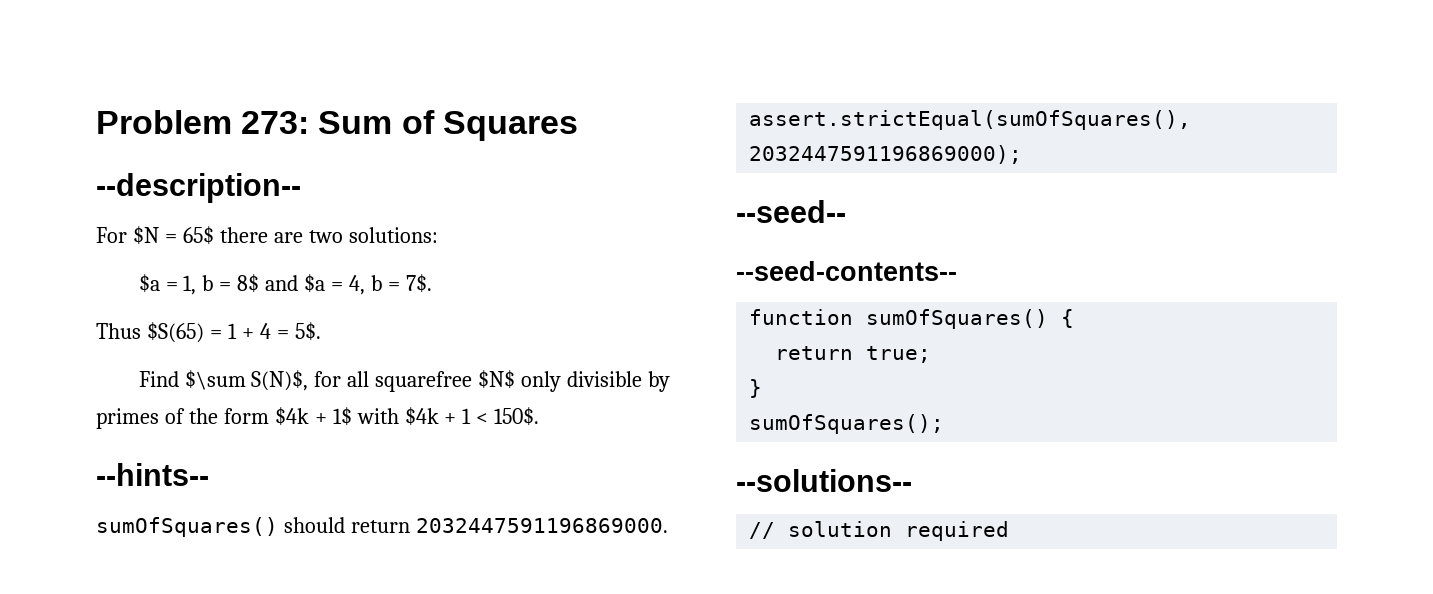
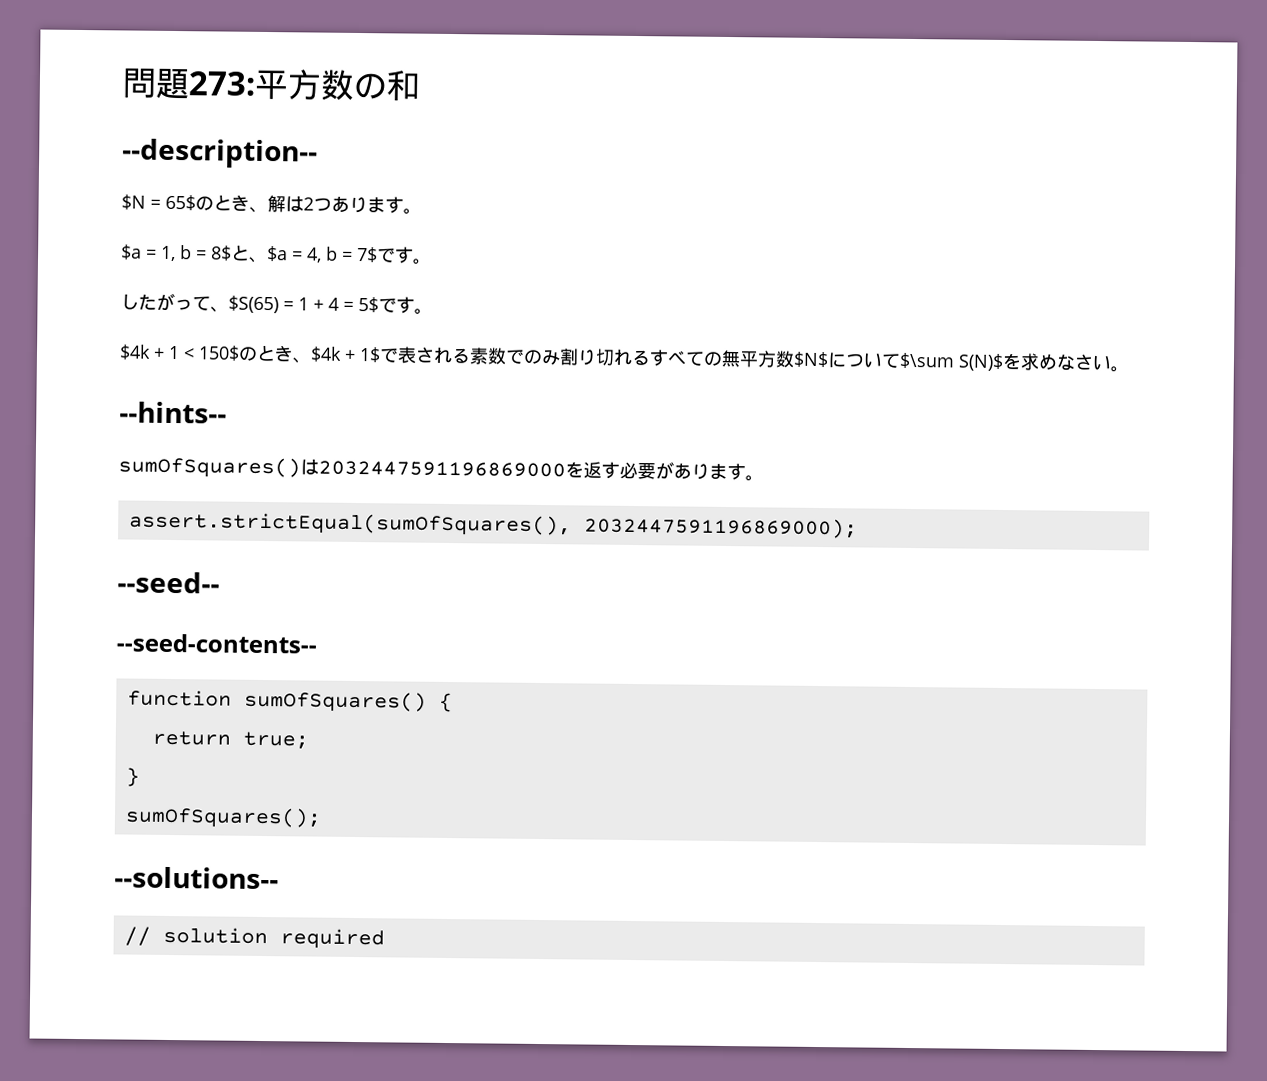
[96,110,578,141] Problem 273: Sum of Squares -> [122,67,421,101] 問題273:平方数の和
[96,227,127,243] For -> (318, 153) none
[219,227,438,243] there are two solutions: -> [195,194,422,215] のとき、解は2つあります。
[265,275,299,291] and -> [231,244,268,264] と、
[405,274,432,293] [96,323,141,339] 7$. // Thus -> [356,246,432,265] [120,292,229,313] 7$です。 // したがって、
[294,322,321,341] [138,370,671,392] [96,407,540,429] [96,463,209,486] [96,517,668,537] 5$. // Find $\sum S(N)$, for all squarefree $N$ only divisible by primes of the form $4k + 1$ with $4k + 1 < 150$. // --hints-- // sumOfSquares() should return 2032447591196869000. -> [358,296,433,315] [119,344,1129,373] [119,401,227,424] [118,456,764,482] 5$です。 // $4k + 1 < 150$のとき、$4k + 1$で表される素数でのみ割り切れるすべての無平方数$N$について$\sum S(N)$を求めなさい。 // --hints-- // sumOfSquares()は2032447591196869000を返す必要があります。

